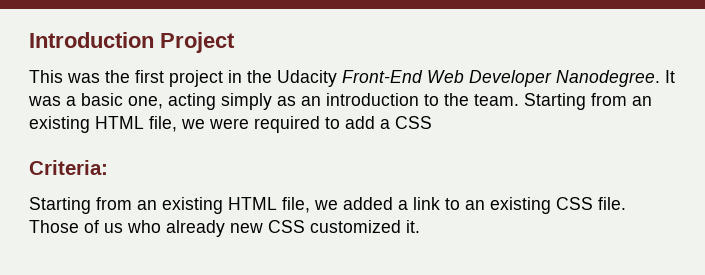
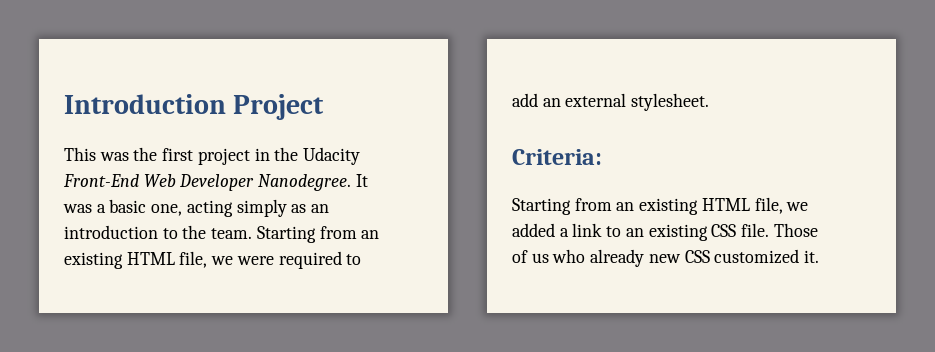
[380,116,432,129] a CSS -> [542,93,710,111] an external stylesheet.

